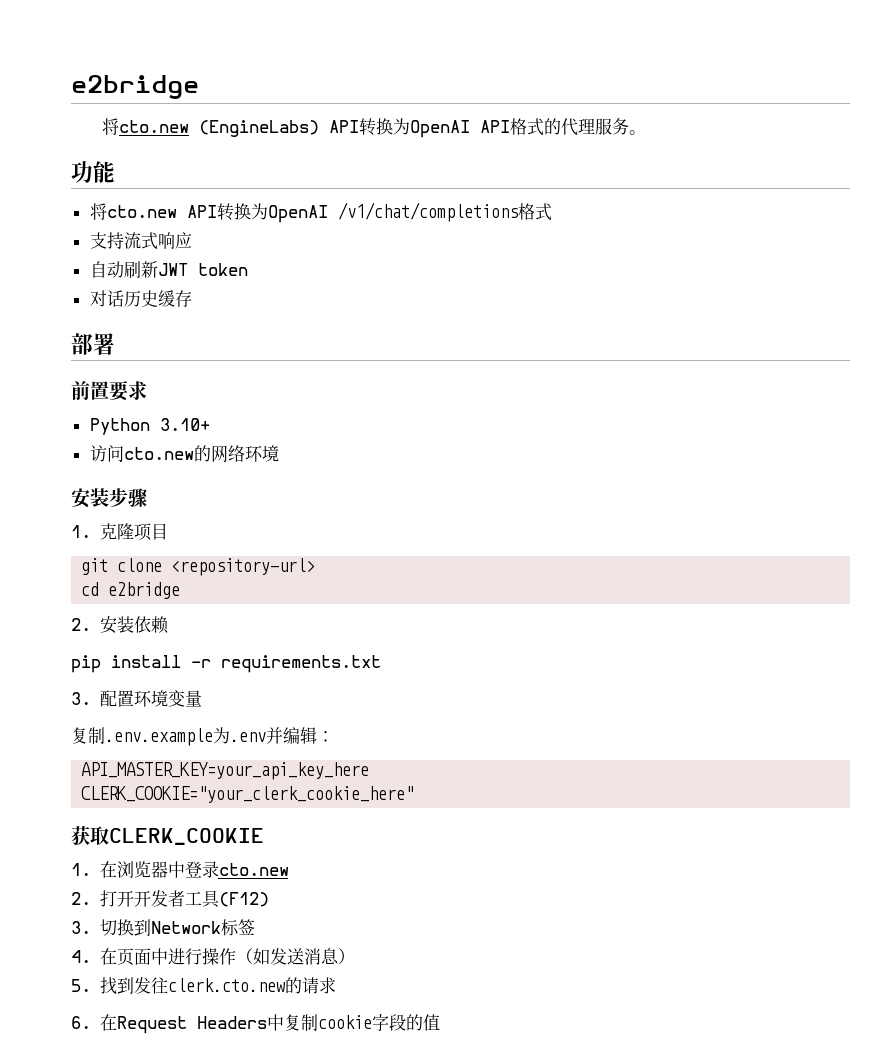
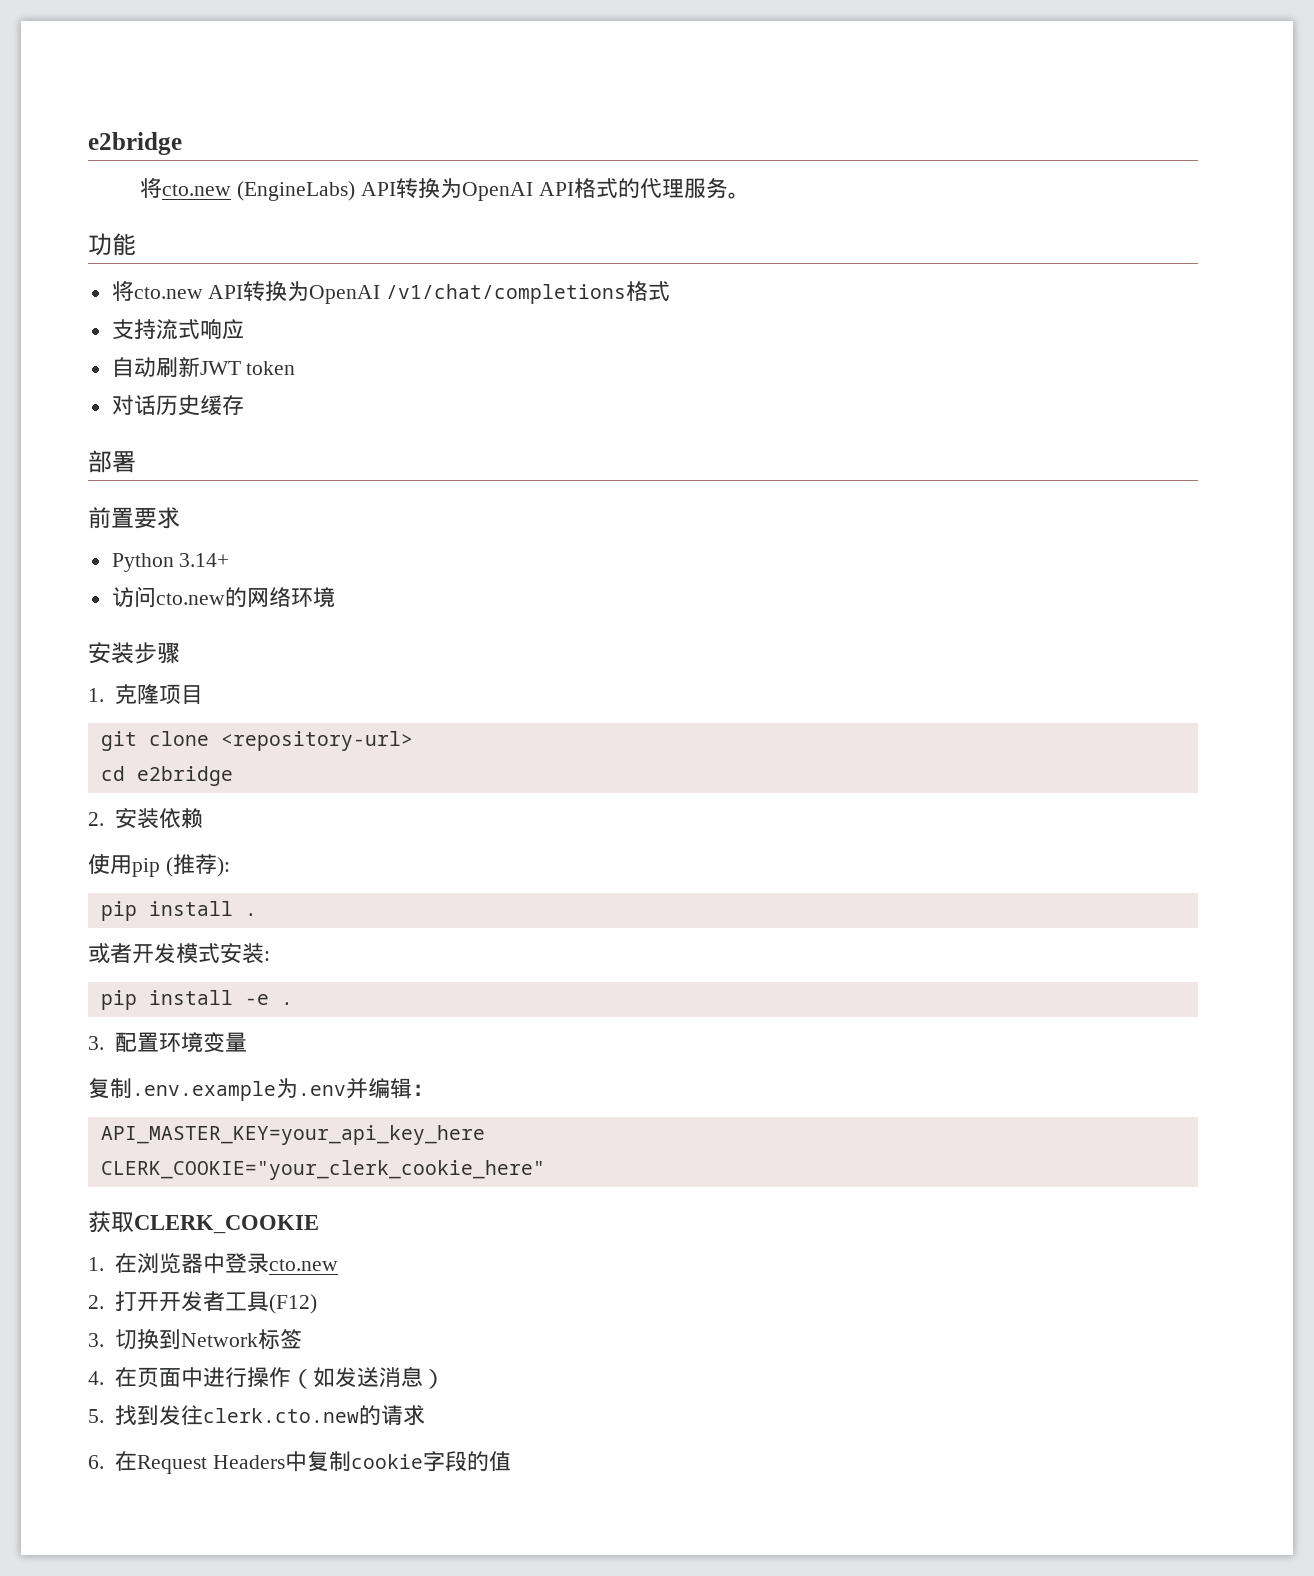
[159,418,210,431] 3.10+ -> [179,553,230,567] 3.14+
[71,655,381,673] pip install -r requirements.txt -> [88,854,230,877] [100,901,257,921] [88,943,270,964] [100,990,293,1010] 使用pip (推荐): // pip install . // 或者开发模式安装: // pip install -e .

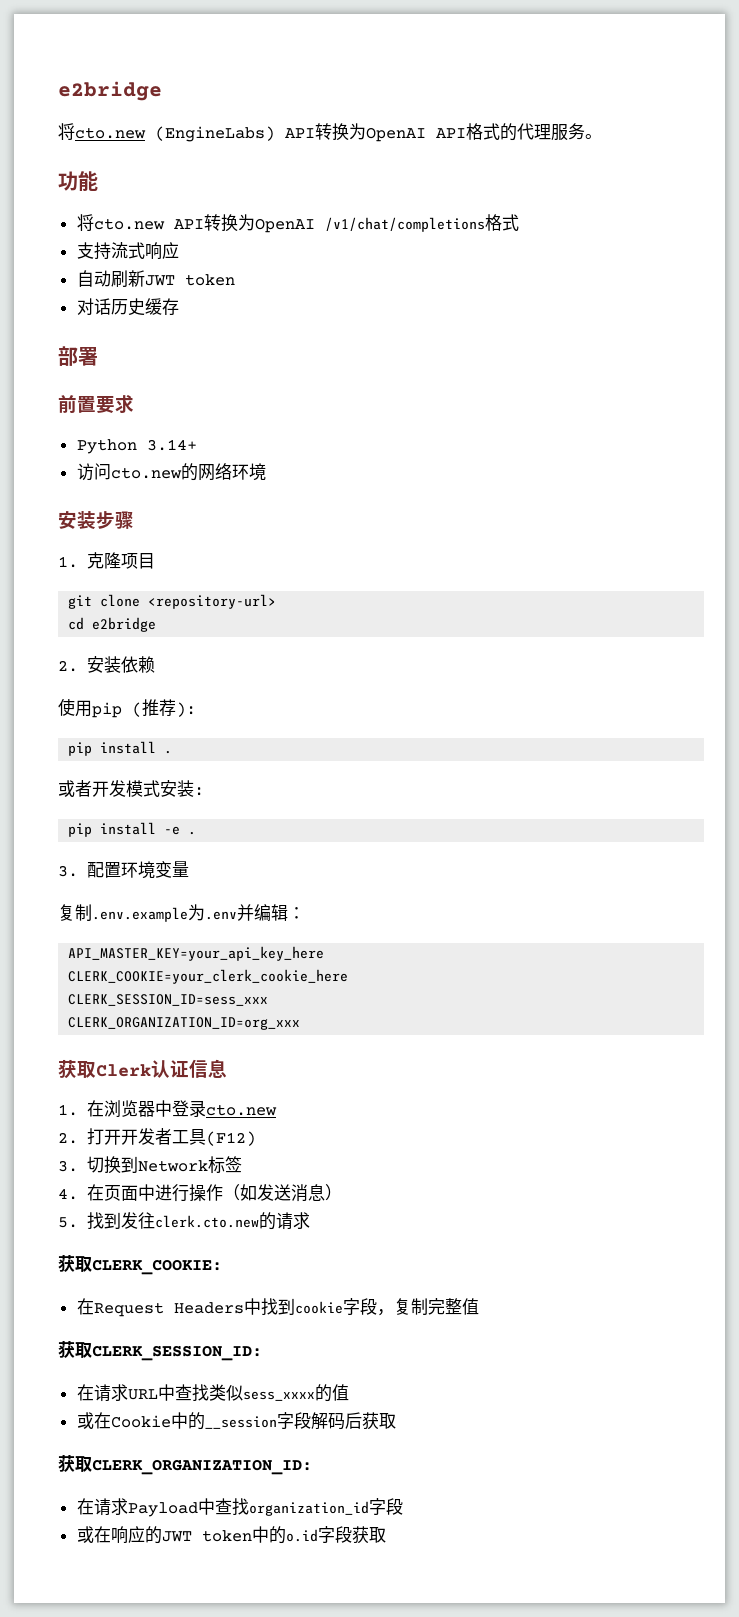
[100,1160,545,1180] [88,1211,319,1234] CLERK_COOKIE="your_clerk_cookie_here" // 获取CLERK_COOKIE -> [68,969,349,984] [68,994,269,1006] [68,1017,301,1030] [58,1059,227,1079] CLERK_COOKIE=your_clerk_cookie_here // CLERK_SESSION_ID=sess_xxx // CLERK_ORGANIZATION_ID=org_xxx // 获取Clerk认证信息
[88,1455,104,1469] 6. -> [58,1255,222,1275] 获取CLERK_COOKIE: //
[306,1451,351,1472] 复制 -> [260,1298,295,1315] 找到
[466,1451,511,1471] 的值 -> [376,1298,479,1316] [58,1341,262,1361] [76,1384,349,1402] [76,1412,396,1430] [58,1455,312,1475] [76,1498,403,1517] [76,1526,386,1544] ，复制完整值 // 获取CLERK_SESSION_ID: // 在请求URL中查找类似sess_xxxx的值 // 或在Cookie中的__session字段解码后获取 // 获取CLERK_ORGANIZATION_ID: // 在请求Payload中查找organization_id字段 // 或在响应的JWT token中的o.id字段获取

